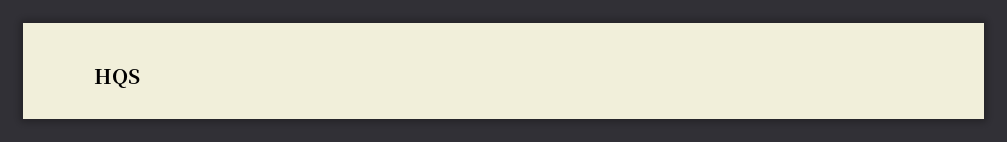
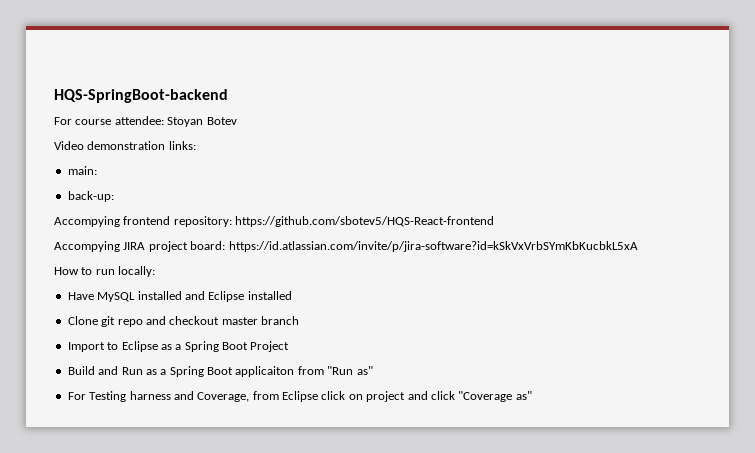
[94,69,140,88] HQS -> [54,89,228,103] [54,116,237,127] [54,141,196,150] [67,166,97,175] [67,191,114,202] [54,216,495,227] [54,241,638,252] [54,266,156,277] [67,291,292,302] [67,316,299,327] [67,341,290,352] [67,366,373,377] [67,391,532,402] HQS-SpringBoot-backend // For course attendee: Stoyan Botev // Video demonstration links: // main: // back-up: // Accompying frontend repository: https://github.com/sbotev5/HQS-React-frontend // Accompying JIRA project board: https://id.atlassian.com/invite/p/jira-software?id=kSkVxVrbSYmKbKucbkL5xA // How to run locally: // Have MySQL installed and Eclipse installed // Clone git repo and checkout master branch // Import to Eclipse as a Spring Boot Project // Build and Run as a Spring Boot applicaiton from "Run as" // For Testing harness and Coverage, from Eclipse click on project and click "Coverage as"

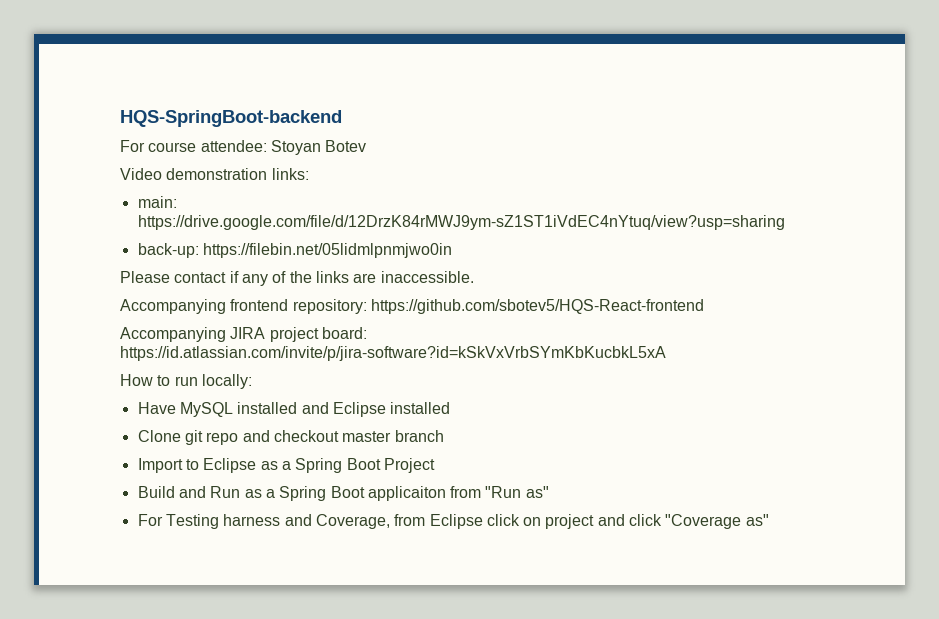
(97, 170) none -> [137,215,785,230] https://drive.google.com/file/d/12DrzK84rMWJ9ym-sZ1ST1iVdEC4nYtuq/view?usp=sharing
[54,216,120,227] // Accompying -> [202,243,452,258] [120,271,474,286] [120,299,226,314] https://filebin.net/05lidmlpnmjwo0in // Please contact if any of the links are inaccessible. // Accompanying
[54,241,120,252] Accompying -> [120,327,226,342] Accompanying

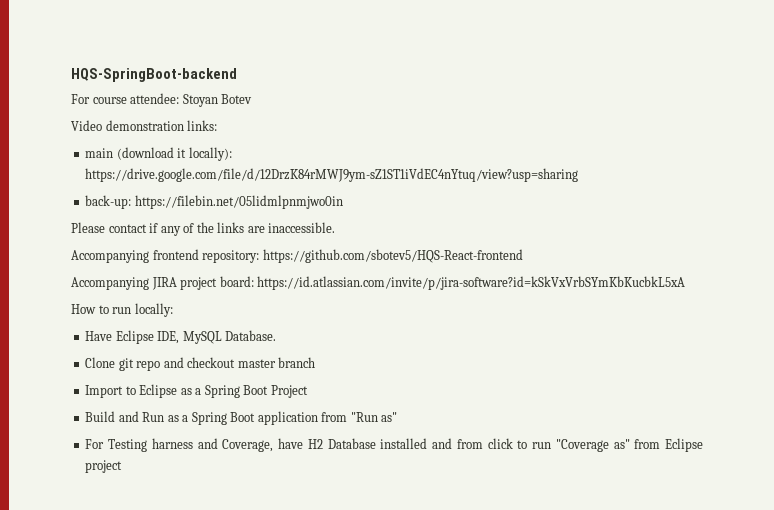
[137,196,177,208] main: -> [85,147,232,161] main (download it locally):
[179,402,451,417] MySQL installed and Eclipse installed -> [115,330,277,344] Eclipse IDE, MySQL Database.
[367,486,446,501] applicaiton -> [257,411,318,425] application
[394,514,769,529] from Eclipse click on project and click "Coverage as" -> [278,438,703,452] [85,460,123,473] have H2 Database installed and from click to run "Coverage as" from Eclipse project

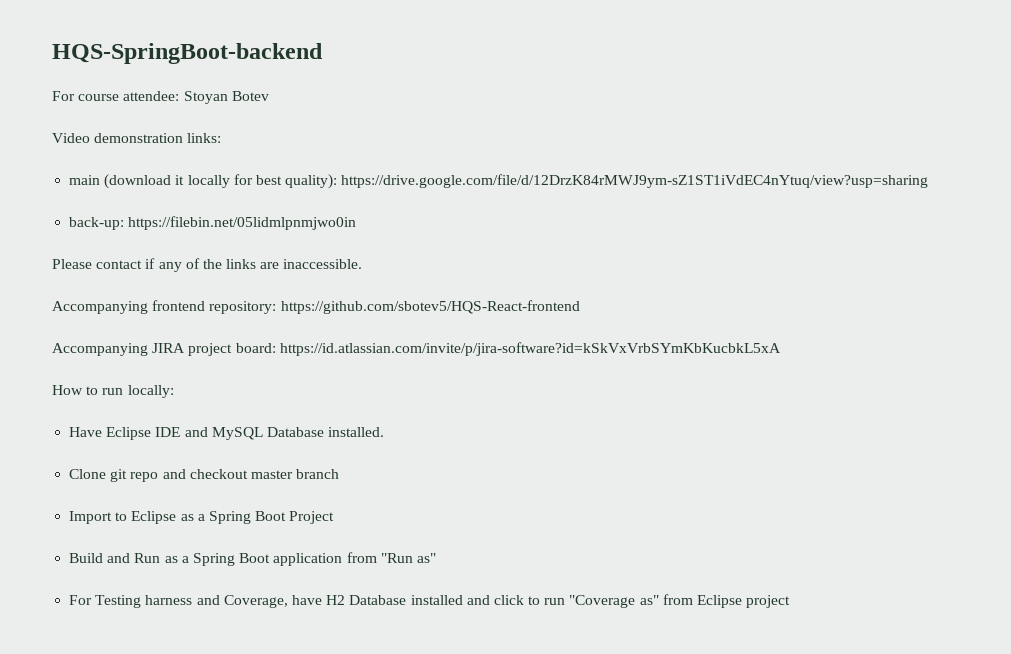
[188,147,232,161] locally): -> [187,174,338,189] locally for best quality):
[157,330,277,344] IDE, MySQL Database. -> [155,427,385,440] IDE and MySQL Database installed.
[456,439,483,449] from -> (490, 600) none

